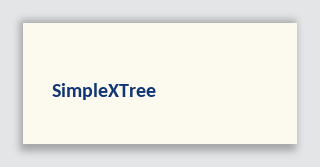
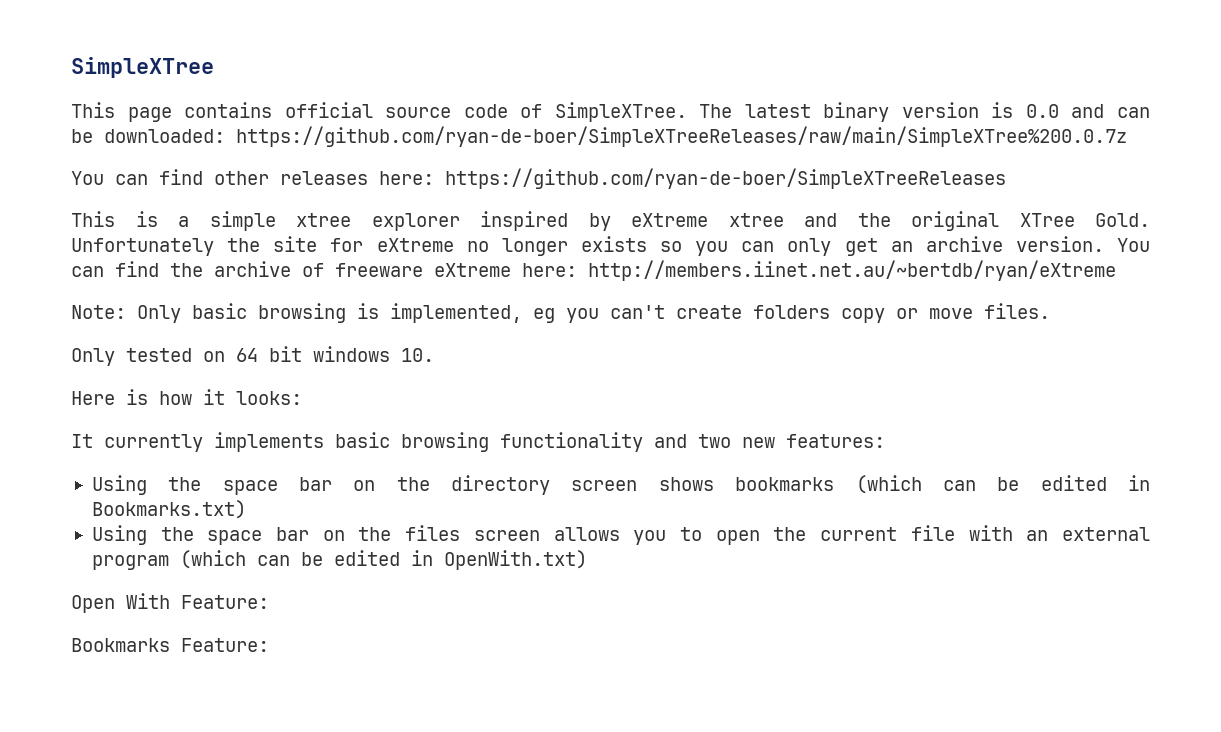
(156, 91) none -> [71,102,1150,122] [71,126,1127,147] [71,168,1006,189] [71,211,1150,231] [71,236,1150,256] [71,260,1116,281] [71,303,1050,323] [71,346,434,366] [71,389,302,405] [71,432,885,452] [91,475,1151,495] [91,500,246,519] [91,525,1151,545] [91,550,587,570] [71,593,269,613] [71,638,269,652] // This page contains official source code of SimpleXTree. The latest binary version is 0.0 and can be downloaded: https://github.com/ryan-de-boer/SimpleXTreeReleases/raw/main/SimpleXTree%200.0.7z // You can find other releases here: https://github.com/ryan-de-boer/SimpleXTreeReleases // This is a simple xtree explorer inspired by eXtreme xtree and the original XTree Gold. Unfortunately the site for eXtreme no longer exists so you can only get an archive version. You can find the archive of freeware eXtreme here: http://members.iinet.net.au/~bertdb/ryan/eXtreme // Note: Only basic browsing is implemented, eg you can't create folders copy or move files. // Only tested on 64 bit windows 10. // Here is how it looks: // It currently implements basic browsing functionality and two new features: // Using the space bar on the directory screen shows bookmarks (which can be edited in Bookmarks.txt) // Using the space bar on the files screen allows you to open the current file with an external program (which can be edited in OpenWith.txt) // Open With Feature: // Bookmarks Feature:

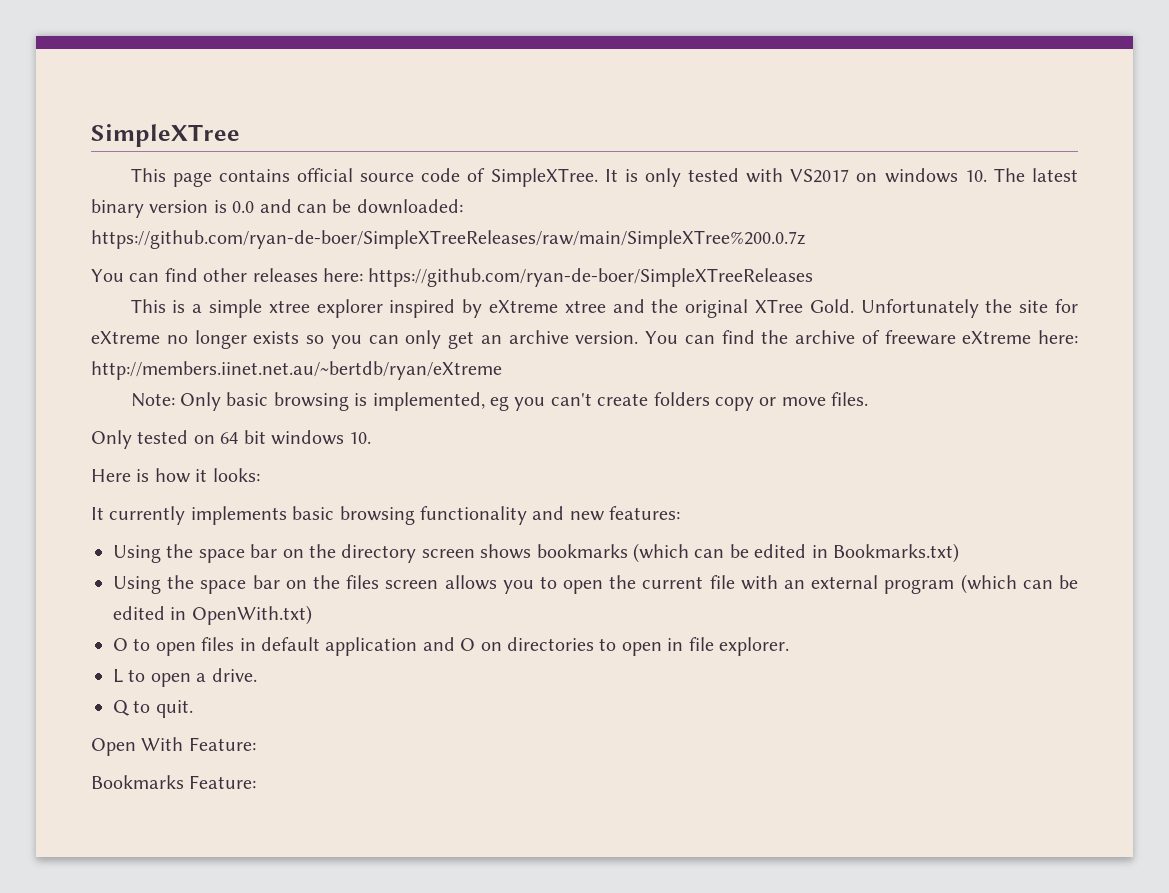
(687, 112) none -> [604,168,987,187] It is only tested with VS2017 on windows 10.
[698,434,731,448] two -> (565, 513) none
(587, 560) none -> [113,637,789,656] [113,668,257,687] [113,700,193,718] // O to open files in default application and O on directories to open in file explorer. // L to open a drive. // Q to quit.

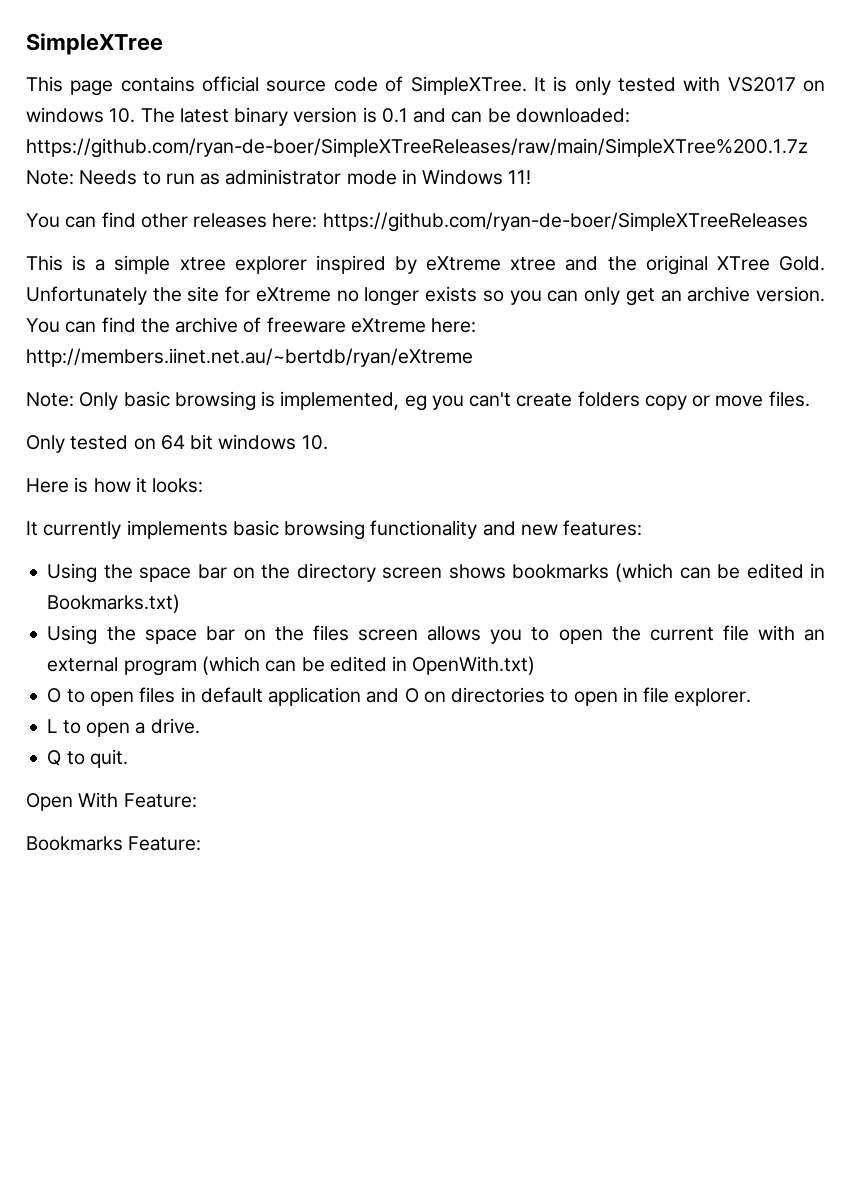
[232,201,255,213] 0.0 -> [381,108,408,123] 0.1
[91,230,805,249] https://github.com/ryan-de-boer/SimpleXTreeReleases/raw/main/SimpleXTree%200.0.7z -> [26,138,808,158] [26,169,532,185] https://github.com/ryan-de-boer/SimpleXTreeReleases/raw/main/SimpleXTree%200.1.7z Note: Needs to run as administrator mode in Windows 11!

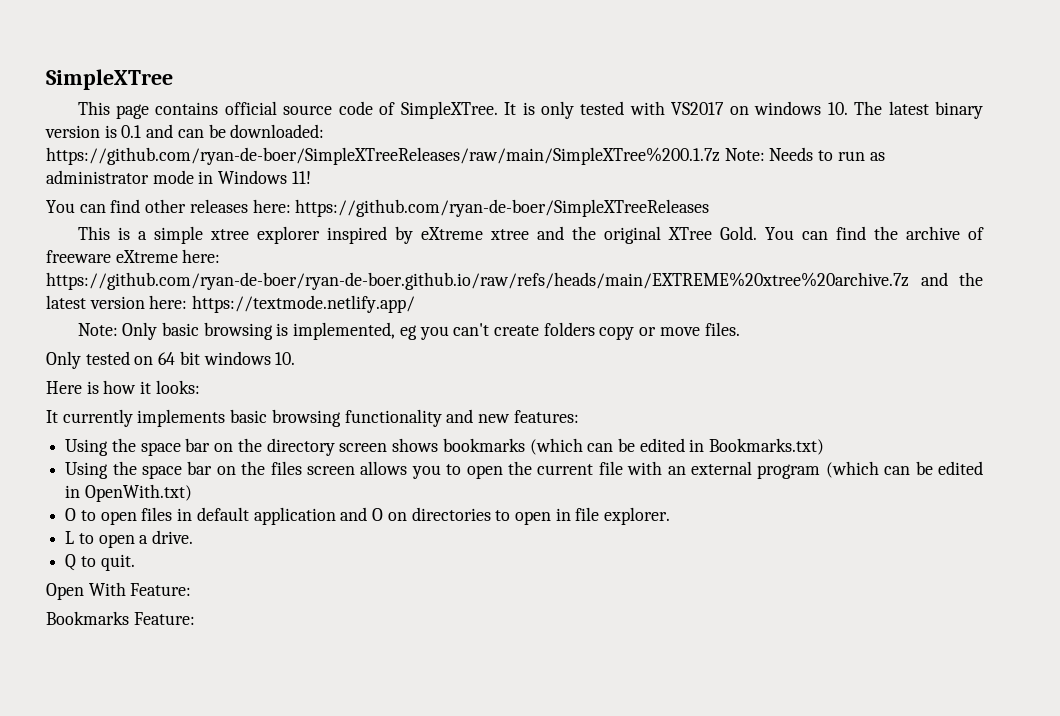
[26,286,826,306] Unfortunately the site for eXtreme no longer exists so you can only get an archive version. -> (757, 233) none
[26,348,473,367] http://members.iinet.net.au/~bertdb/ryan/eXtreme -> [46,272,983,290] [46,295,416,313] https://github.com/ryan-de-boer/ryan-de-boer.github.io/raw/refs/heads/main/EXTREME%20xtree%20archive.7z and the latest version here: https://textmode.netlify.app/

